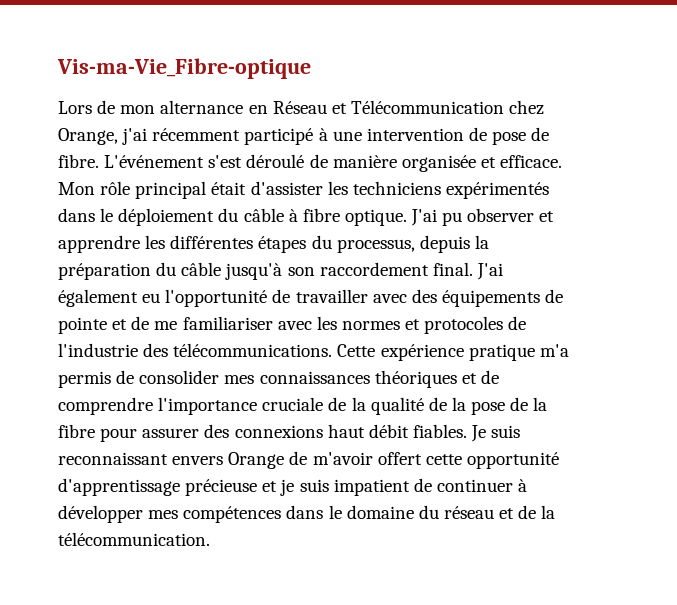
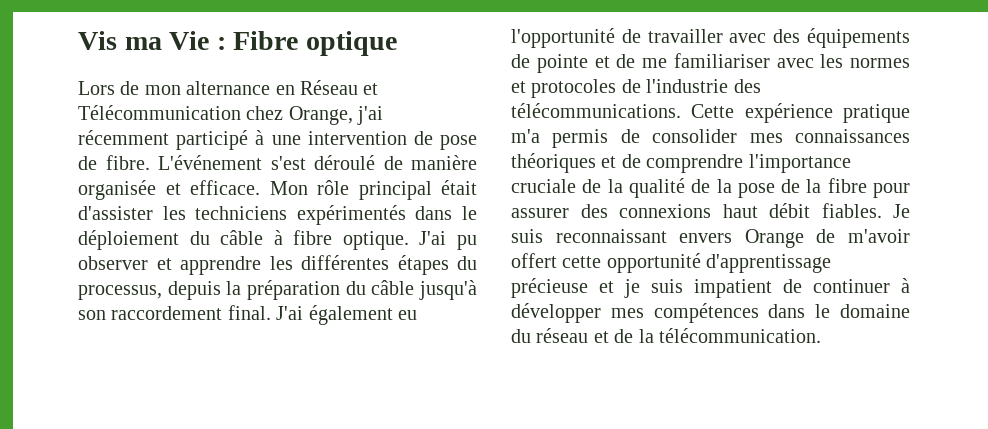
[57,58,311,79] Vis-ma-Vie_Fibre-optique -> [78,31,397,56] Vis ma Vie : Fibre optique

